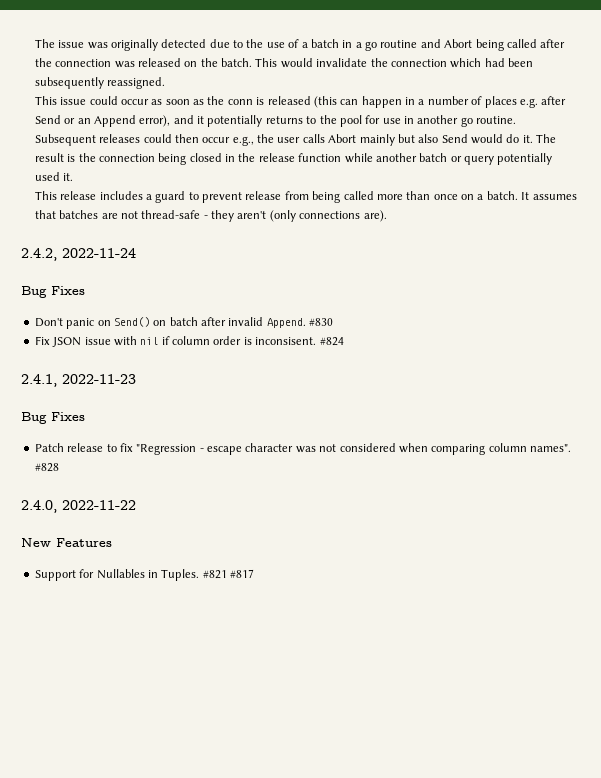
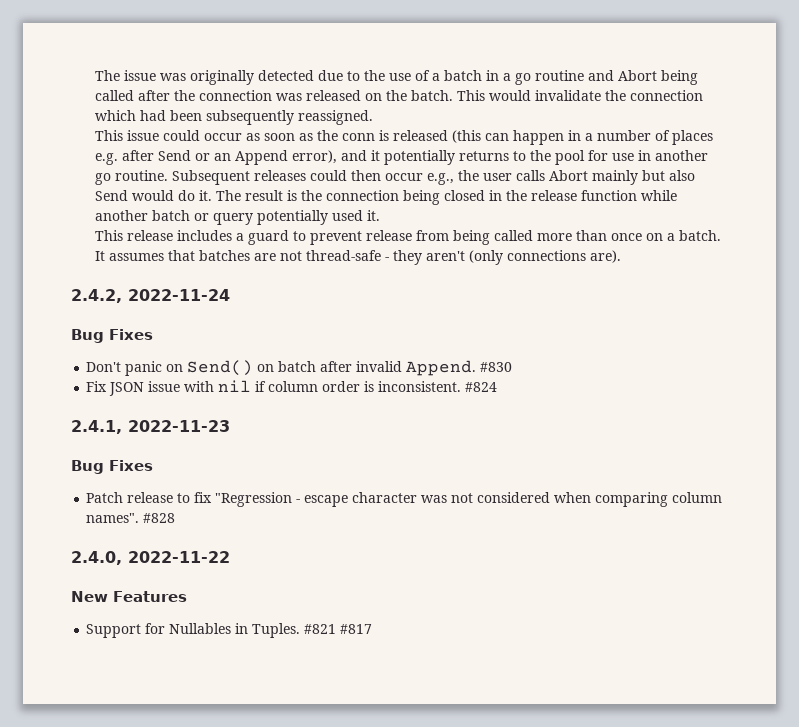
[255,337,317,345] inconsisent. -> [378,381,462,392] inconsistent.

